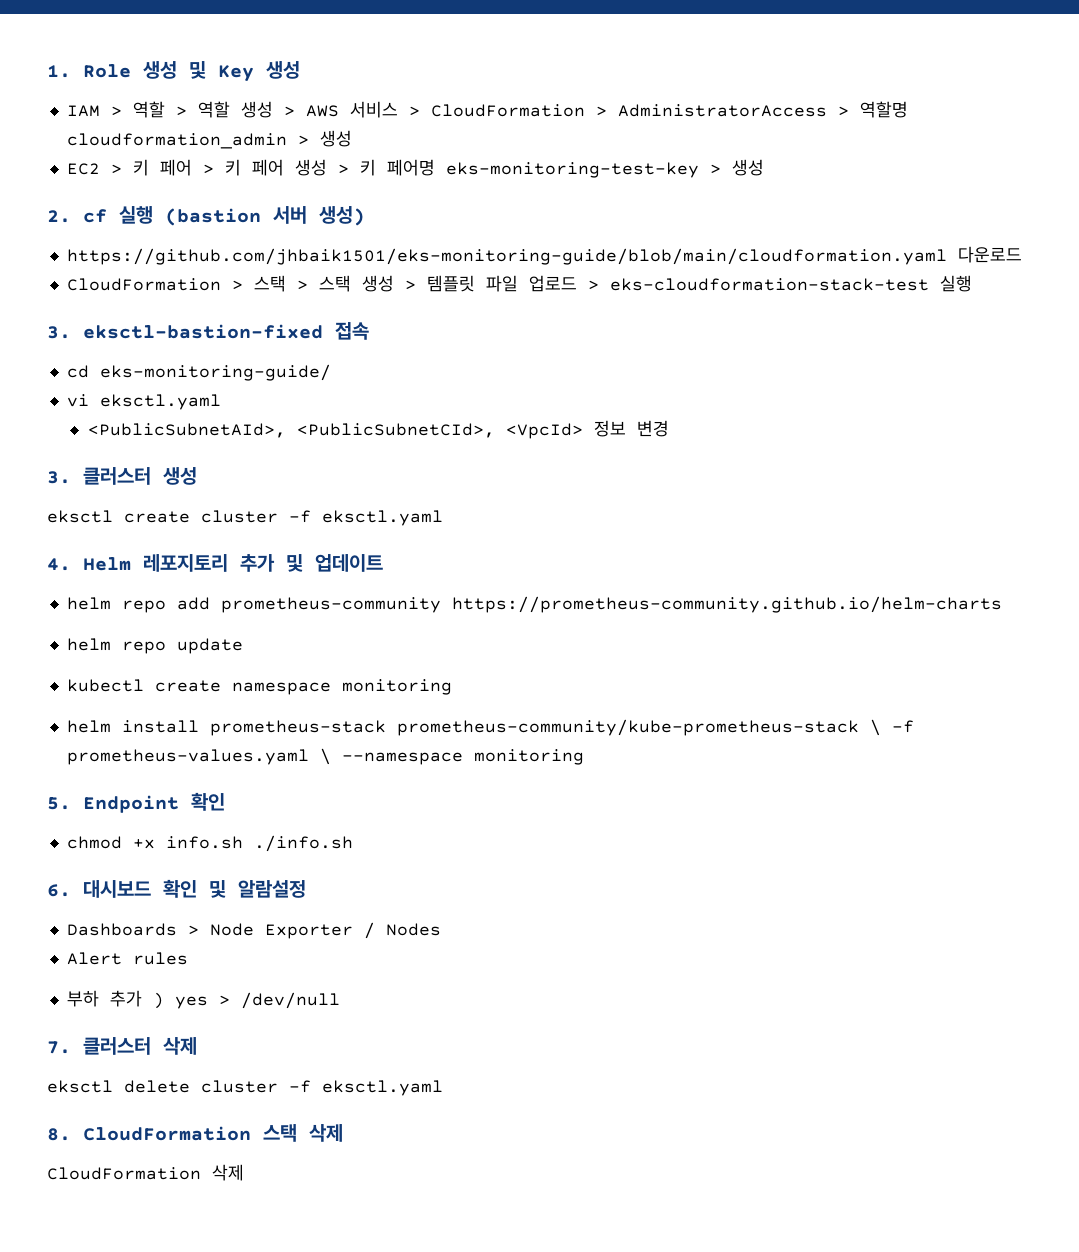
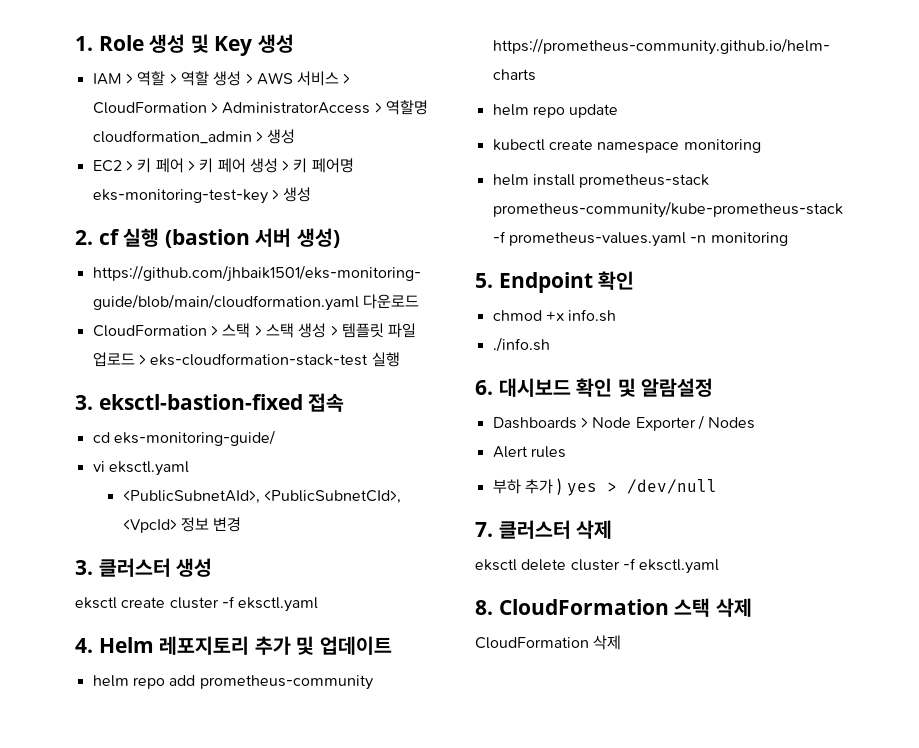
[869,719,881,736] \ -> (843, 209) none
[319,748,463,765] \ --namespace -> [690,235,707,243] -n
(243, 842) none -> (617, 315) //

